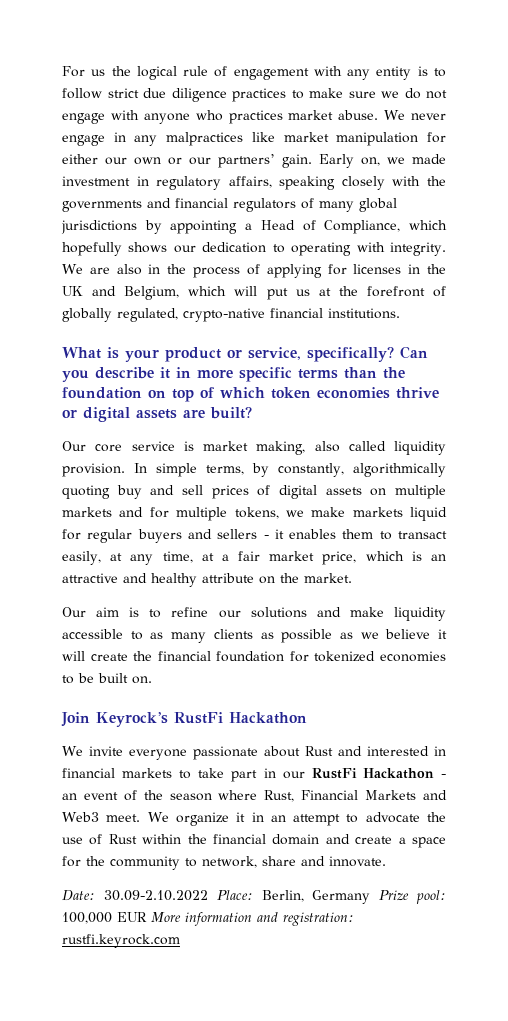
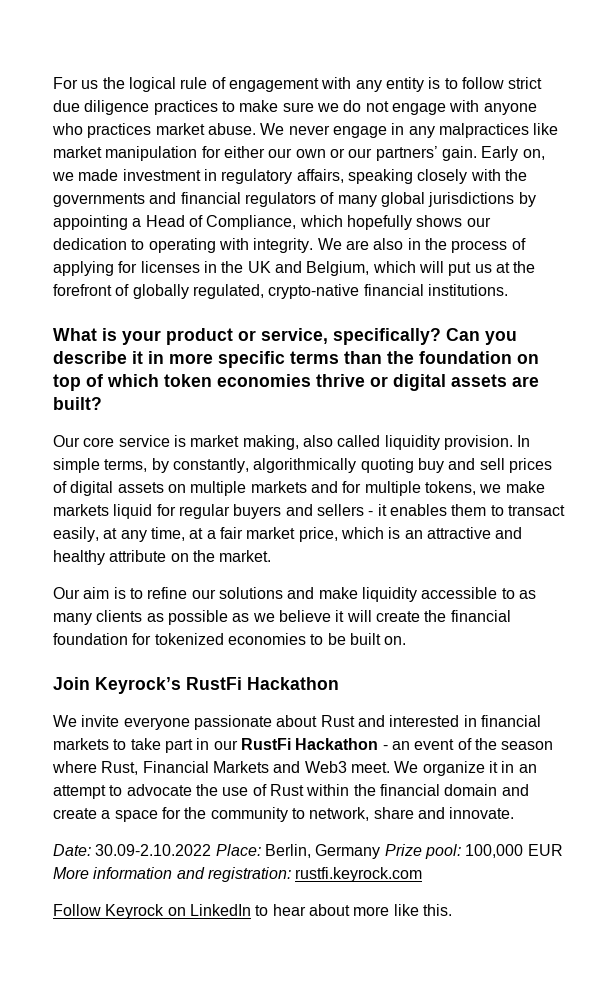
(180, 941) none -> [53,904,452,919] // Follow Keyrock on LinkedIn to hear about more like this.

